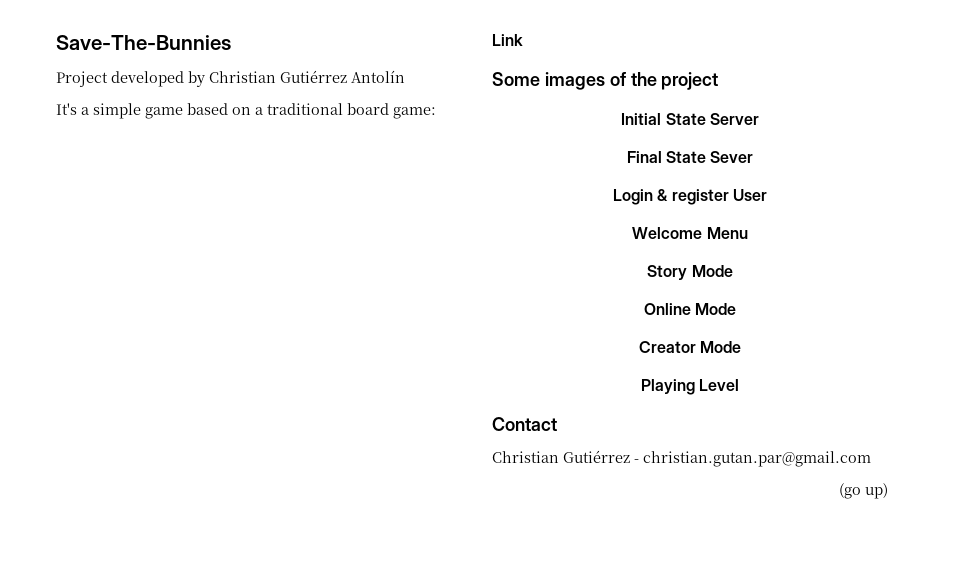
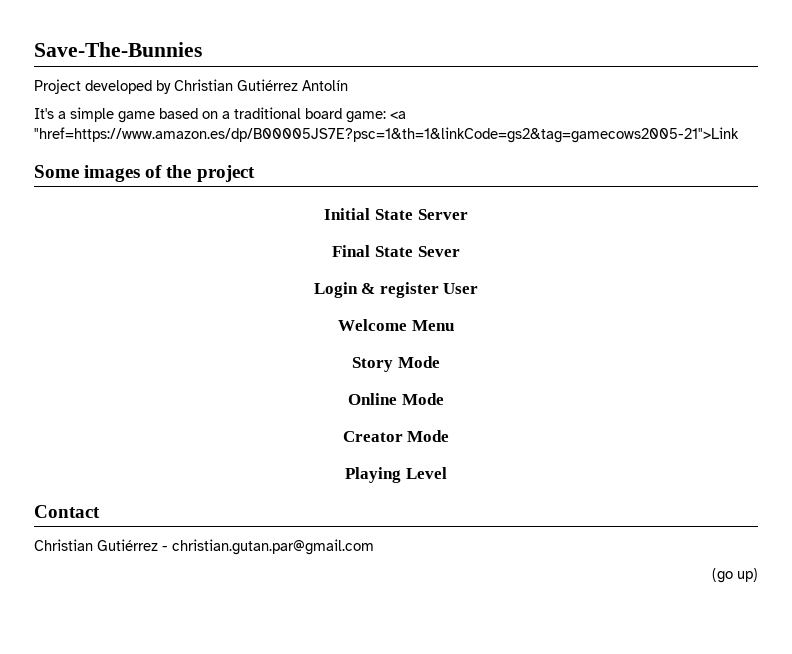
[492,34,523,46] // Link -> [390,111,406,119] [34,127,739,143] <a "href=https://www.amazon.es/dp/B00005JS7E?psc=1&th=1&linkCode=gs2&tag=gamecows2005-21">Link

